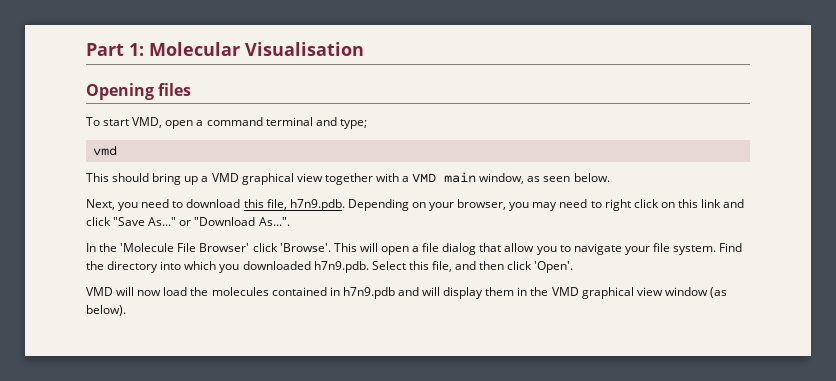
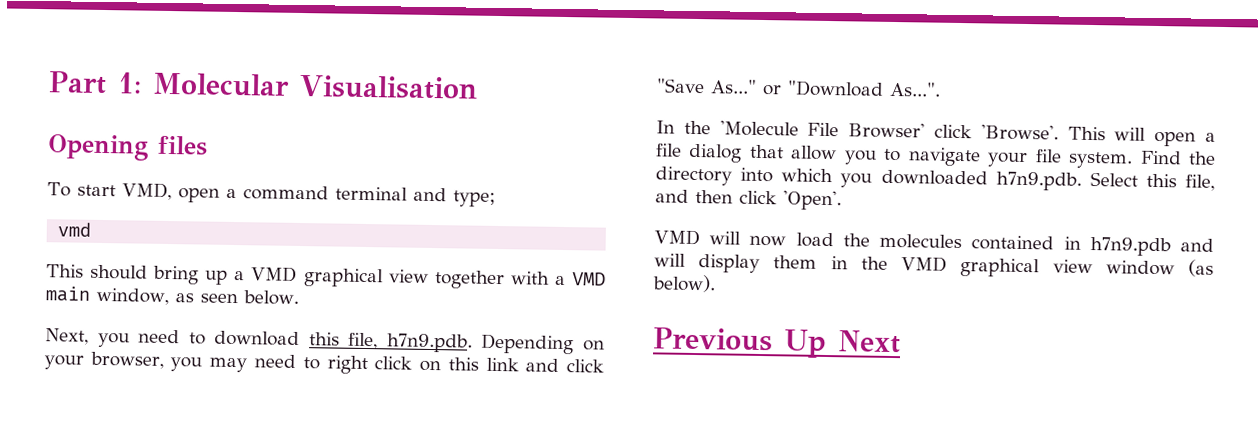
(126, 310) none -> [653,327,901,358] // Previous Up Next

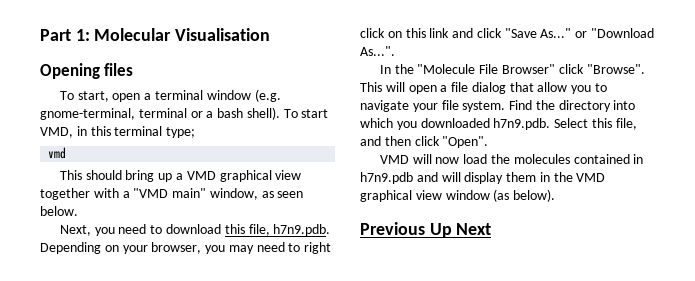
[76,182,447,203] start VMD, open a command terminal and -> [77,89,281,102] [40,107,329,120] [40,126,163,138] start, open a terminal window (e.g. gnome-terminal, terminal or a bash shell). To start VMD, in this terminal
[571,272,606,286] [45,286,90,302] VMD main -> [133,188,207,198] "VMD main"
[719,120,1059,141] 'Molecule File Browser' click 'Browse'. -> [417,64,645,74] "Molecule File Browser" click "Browse".
[783,190,842,211] 'Open'. -> [442,136,489,148] "Open".

